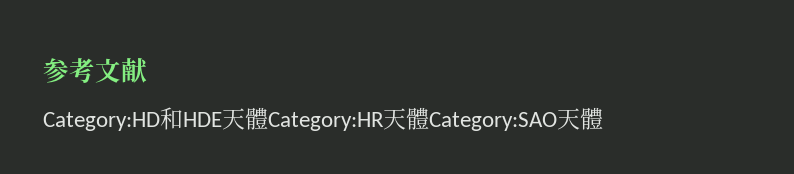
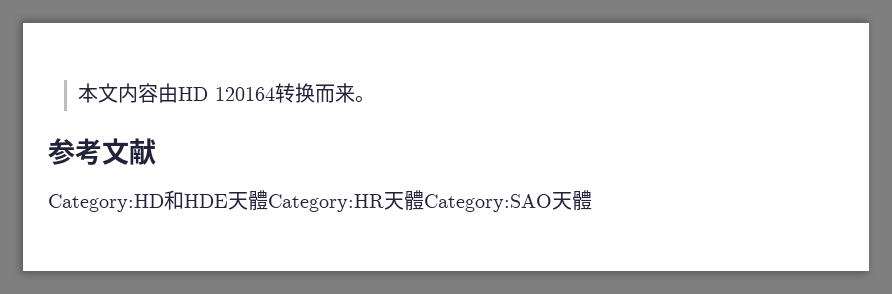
(43, 70) none -> [77,83,375,103] 本文内容由HD 120164转换而来。 //

